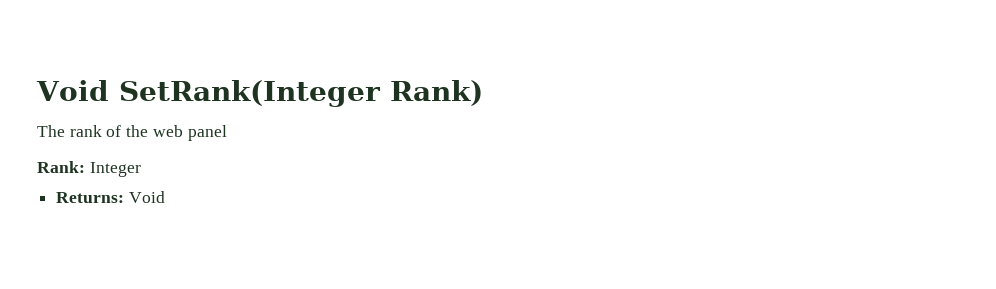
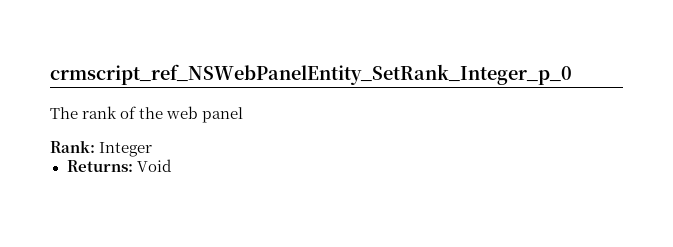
[36,80,483,107] Void SetRank(Integer Rank) -> [50,64,572,85] crmscript_ref_NSWebPanelEntity_SetRank_Integer_p_0

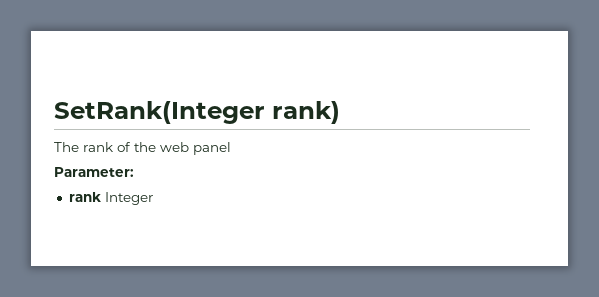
[50,64,572,85] crmscript_ref_NSWebPanelEntity_SetRank_Integer_p_0 -> [54,101,340,124] SetRank(Integer rank)
[50,140,95,153] Rank: -> [54,167,134,177] [68,192,101,202] Parameter: // rank
[66,159,172,172] // Returns: Void -> (153, 198) none

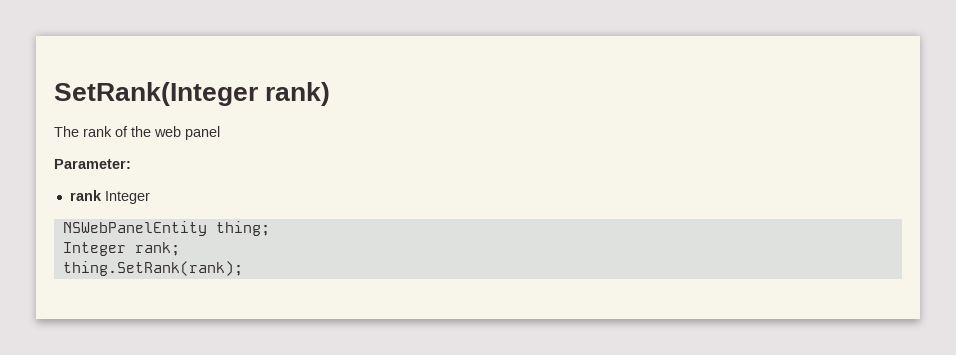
(153, 198) none -> [62,221,270,236] [62,242,180,256] [62,261,243,276] // NSWebPanelEntity thing; // Integer rank; // thing.SetRank(rank);

